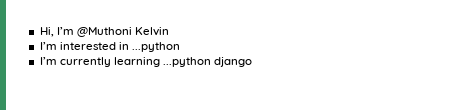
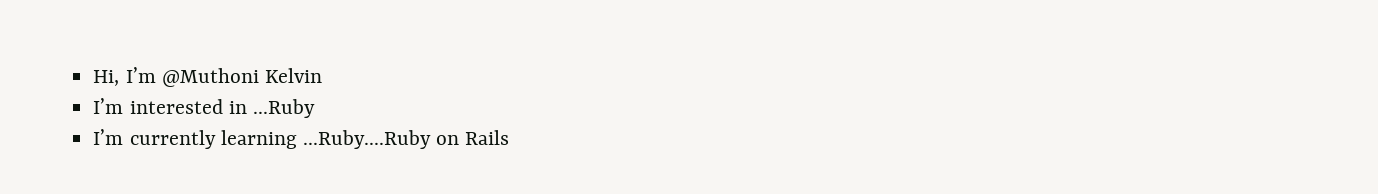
[131,42,180,52] ...python -> [252,99,315,118] ...Ruby
[162,57,253,67] ...python django -> [302,130,510,149] ...Ruby....Ruby on Rails

